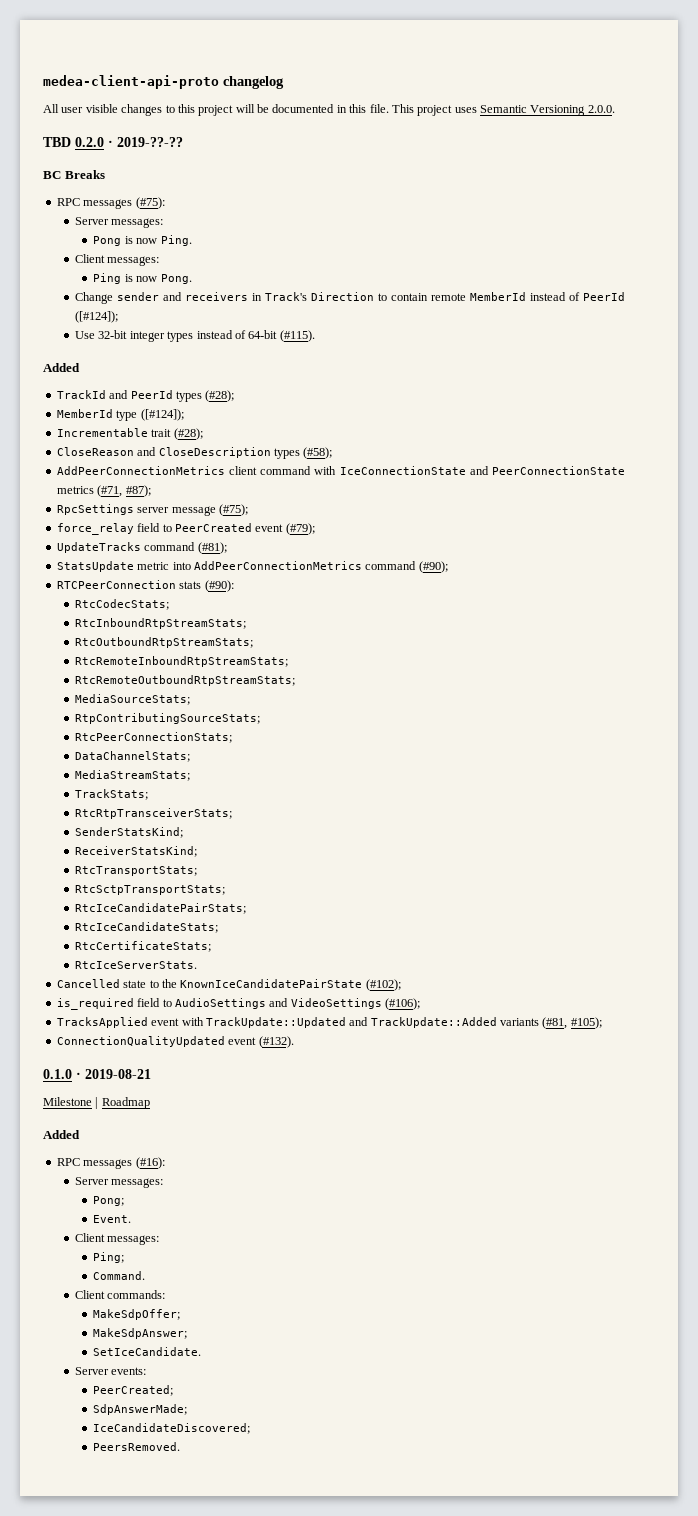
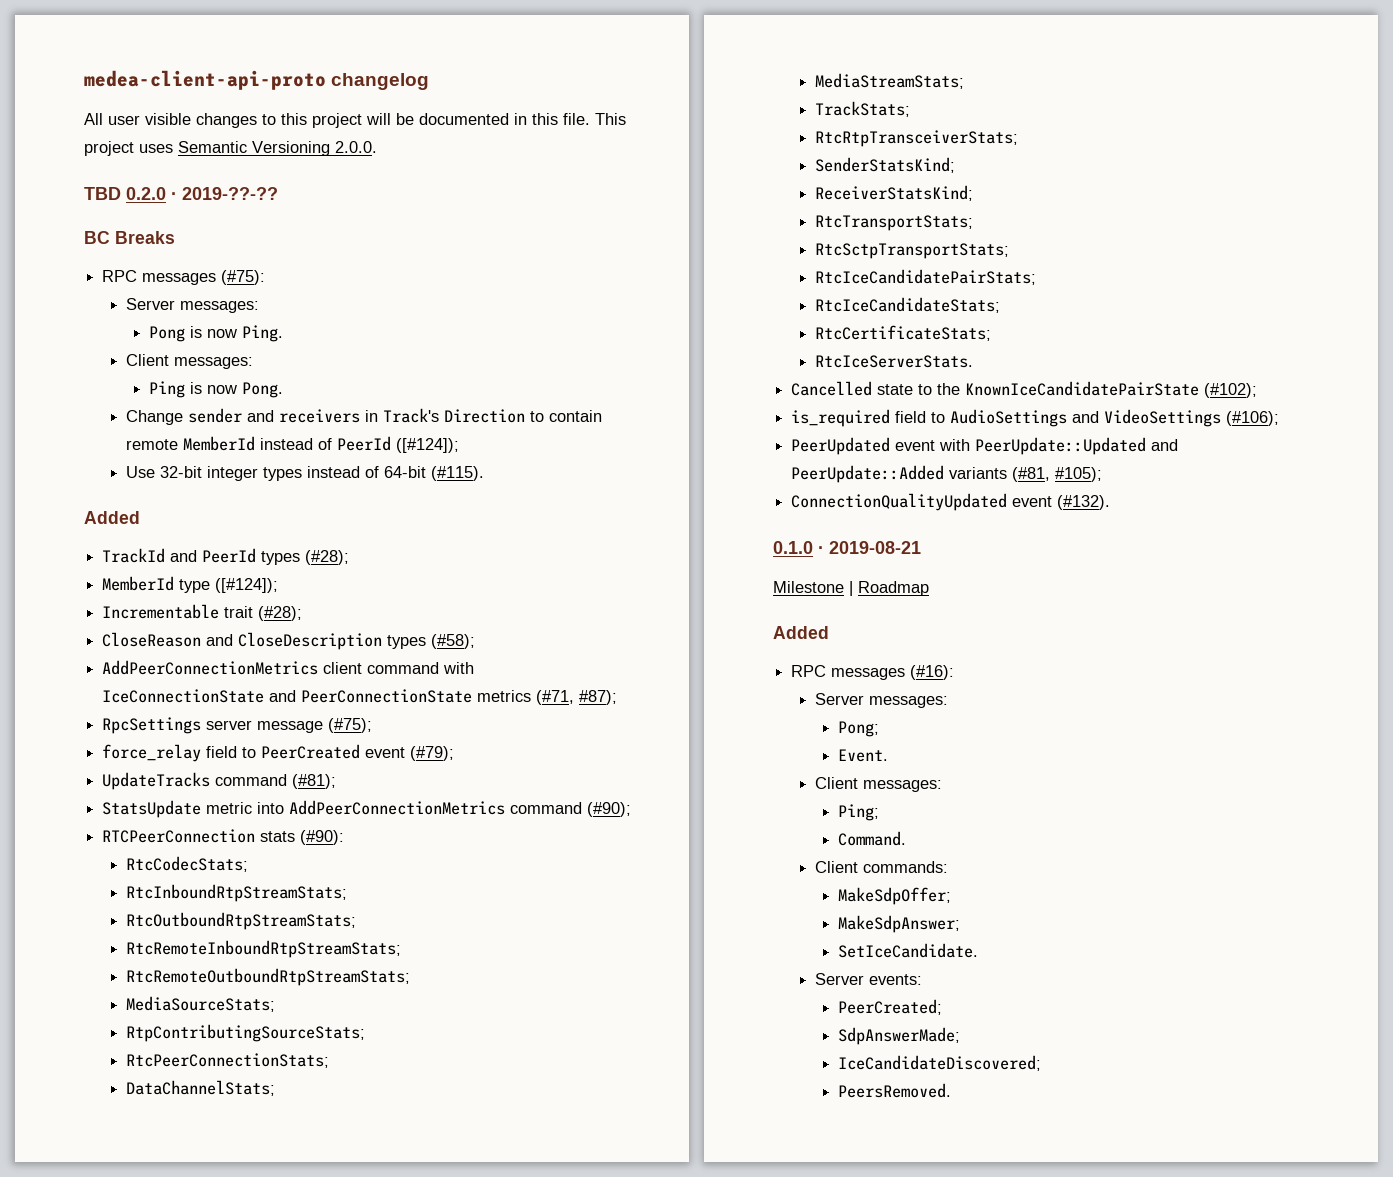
[56,1017,148,1028] TracksApplied -> [791,437,891,455] PeerUpdated
[205,1017,497,1028] TrackUpdate::Updated and TrackUpdate::Added -> [975,437,1179,455] [791,465,945,483] PeerUpdate::Updated and PeerUpdate::Added

